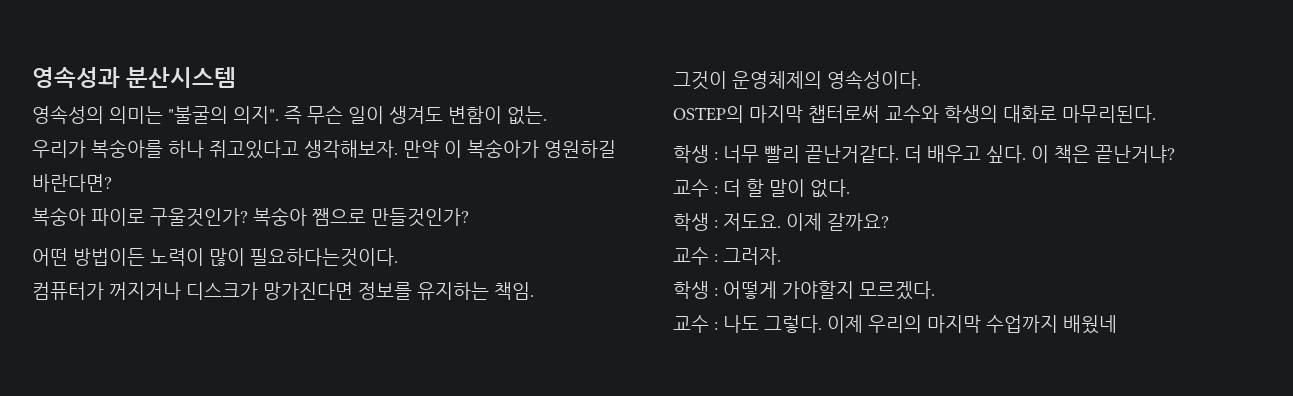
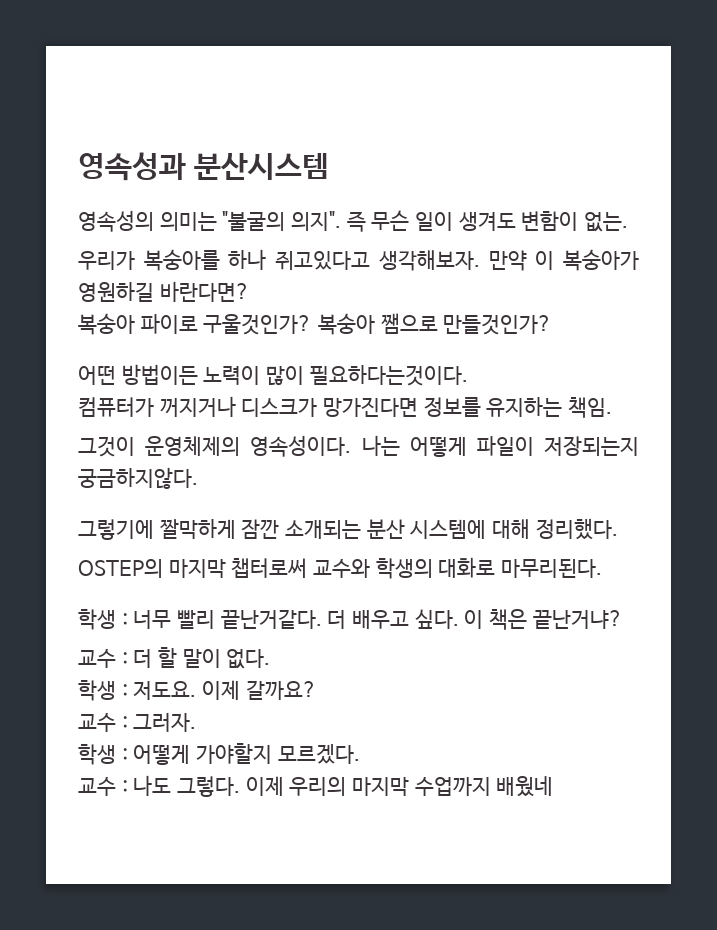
(921, 79) none -> [361,435,640,457] [78,467,198,489] [78,518,618,540] 나는 어떻게 파일이 저장되는지 궁금하지않다. // 그렇기에 짤막하게 잠깐 소개되는 분산 시스템에 대해 정리했다.

